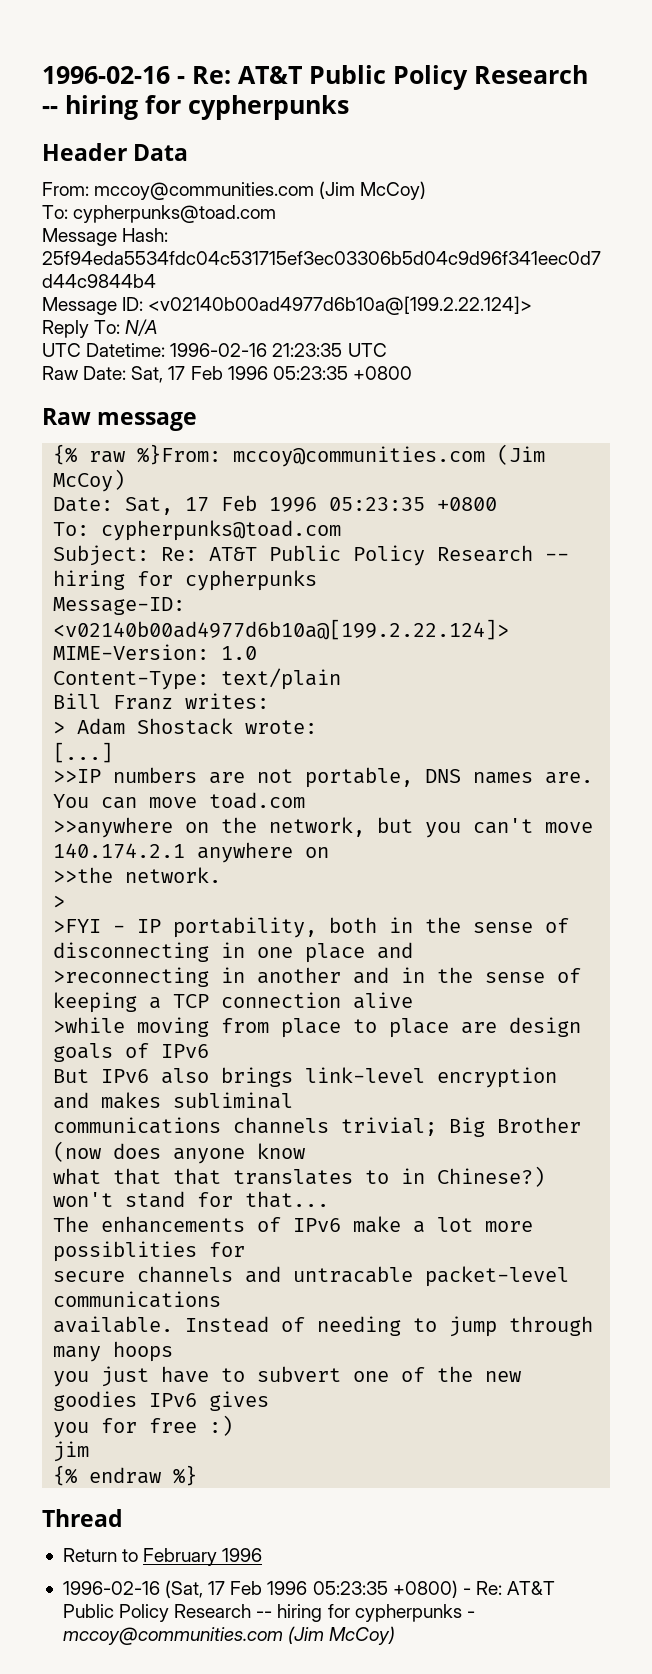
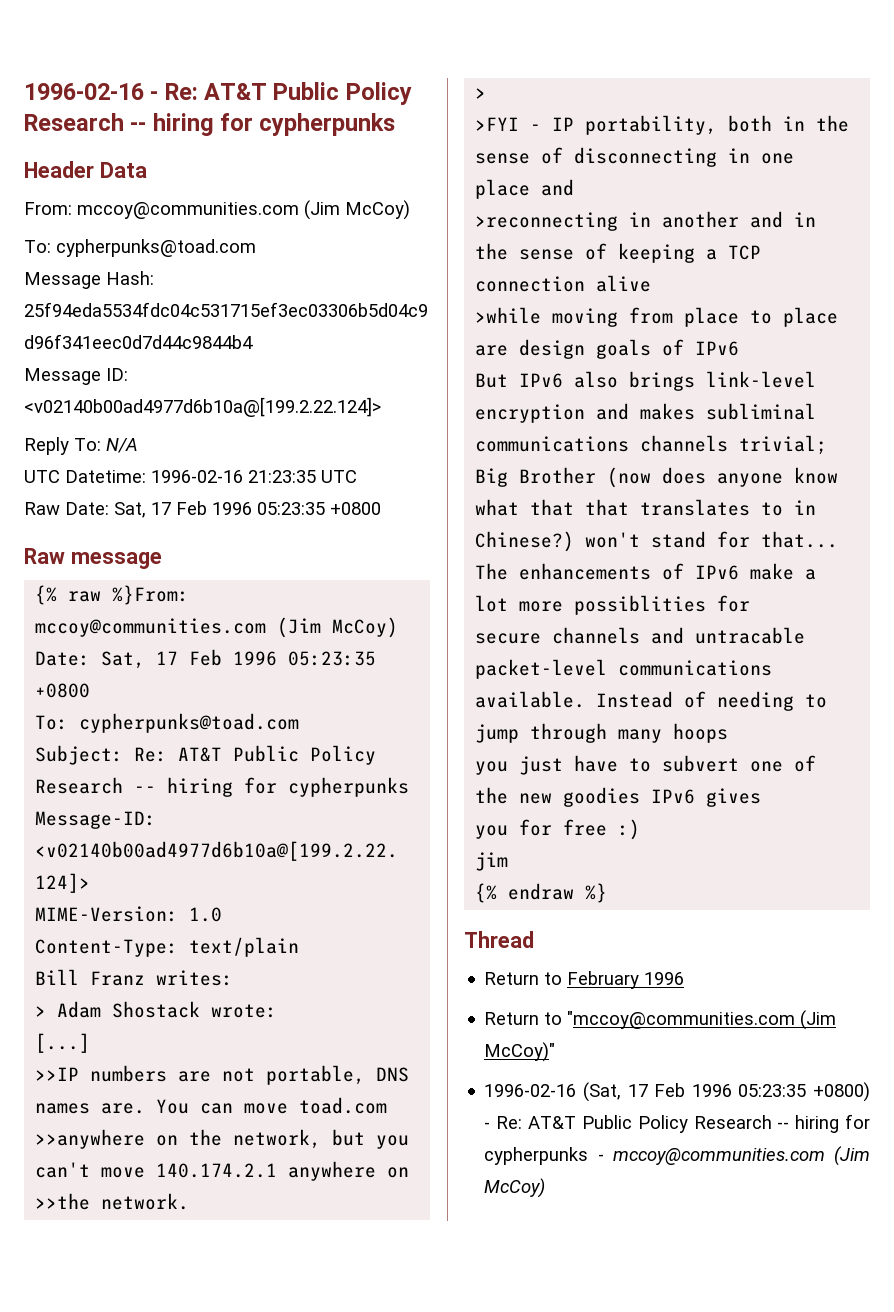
(263, 1555) none -> [484,1010,837,1030] [484,1042,556,1062] // Return to "mccoy@communities.com (Jim McCoy)"

